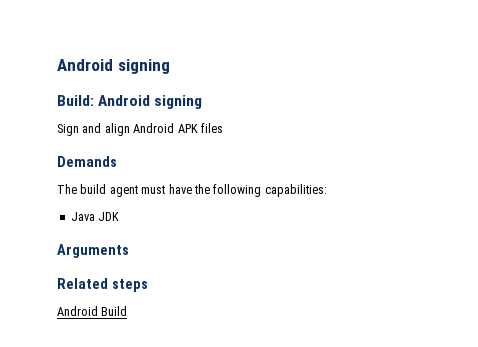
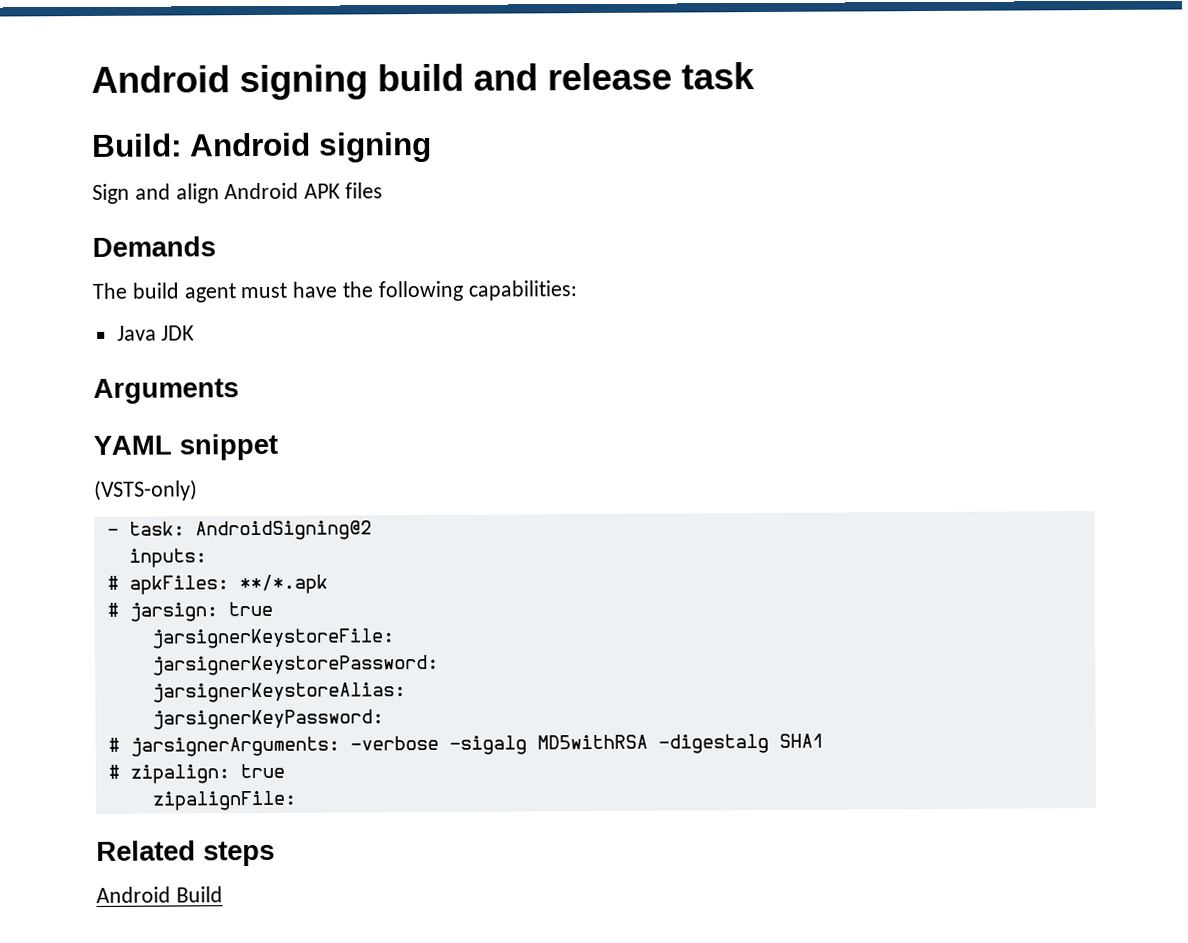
[57,59,170,74] Android signing -> [91,62,755,101] Android signing build and release task
(129, 251) none -> [93,433,278,461] [94,479,198,501] [106,520,372,541] [128,548,207,568] [106,574,328,595] [106,601,273,622] [150,628,395,649] [151,654,439,676] [151,682,406,703] [151,709,384,730] [107,733,824,757] [107,763,285,784] [151,790,297,811] // YAML snippet // (VSTS-only) // - task: AndroidSigning@2 // inputs: // # apkFiles: **/*.apk // # jarsign: true // jarsignerKeystoreFile: // jarsignerKeystorePassword: // jarsignerKeystoreAlias: // jarsignerKeyPassword: // # jarsignerArguments: -verbose -sigalg MD5withRSA -digestalg SHA1 // # zipalign: true // zipalignFile:

